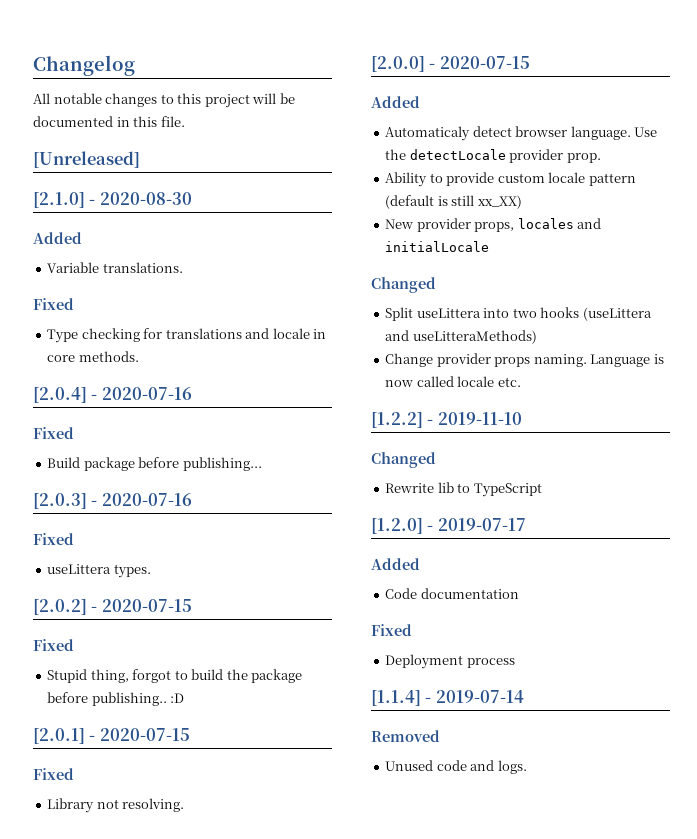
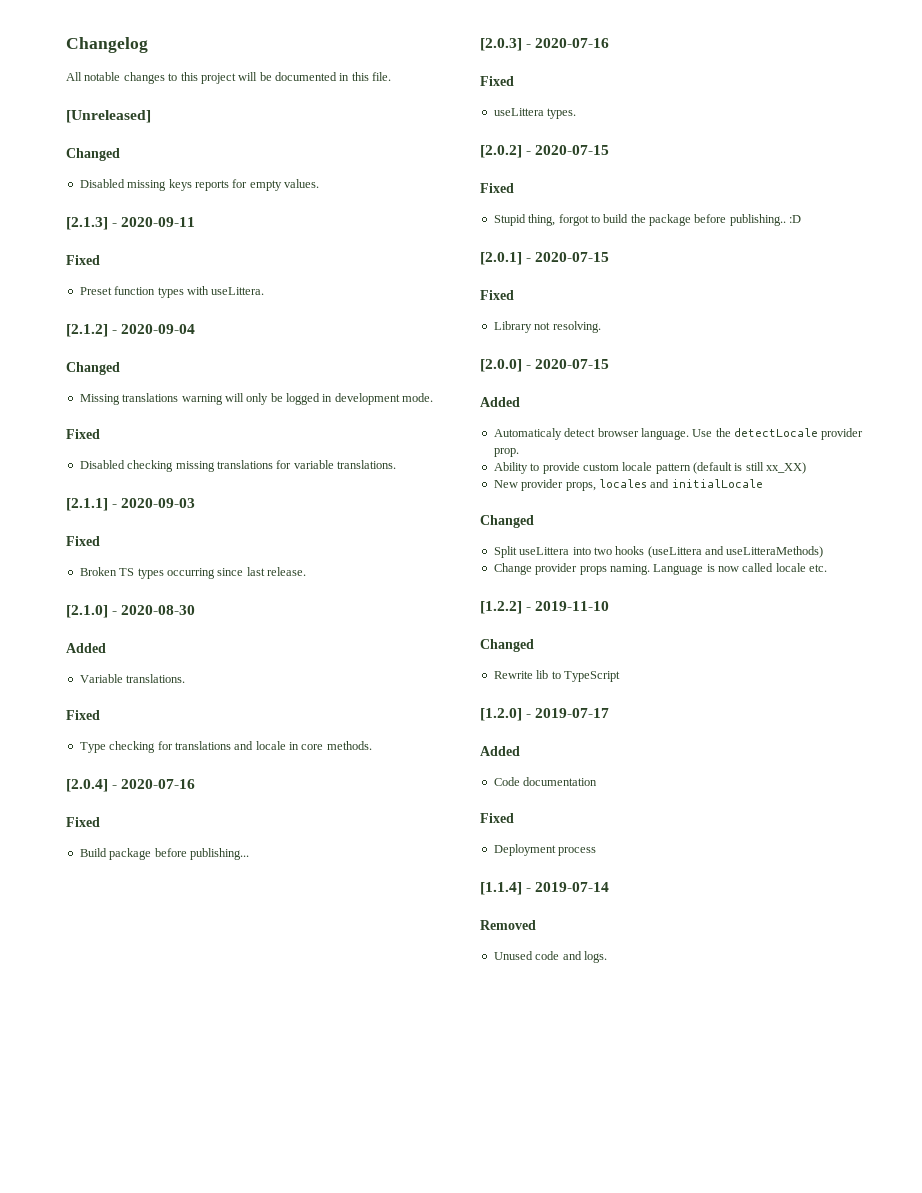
(140, 159) none -> [66,148,120,161] [79,179,319,191] [66,217,196,230] [66,255,100,265] [79,286,265,298] [66,324,196,337] [66,362,120,375] [79,393,434,405] [66,429,100,439] [79,460,396,472] [66,498,196,511] [66,536,100,546] [79,567,306,579] // Changed // Disabled missing keys reports for empty values. // [2.1.3] - 2020-09-11 // Fixed // Preset function types with useLittera. // [2.1.2] - 2020-09-04 // Changed // Missing translations warning will only be logged in development mode. // Fixed // Disabled checking missing translations for variable translations. // [2.1.1] - 2020-09-03 // Fixed // Broken TS types occurring since last release.

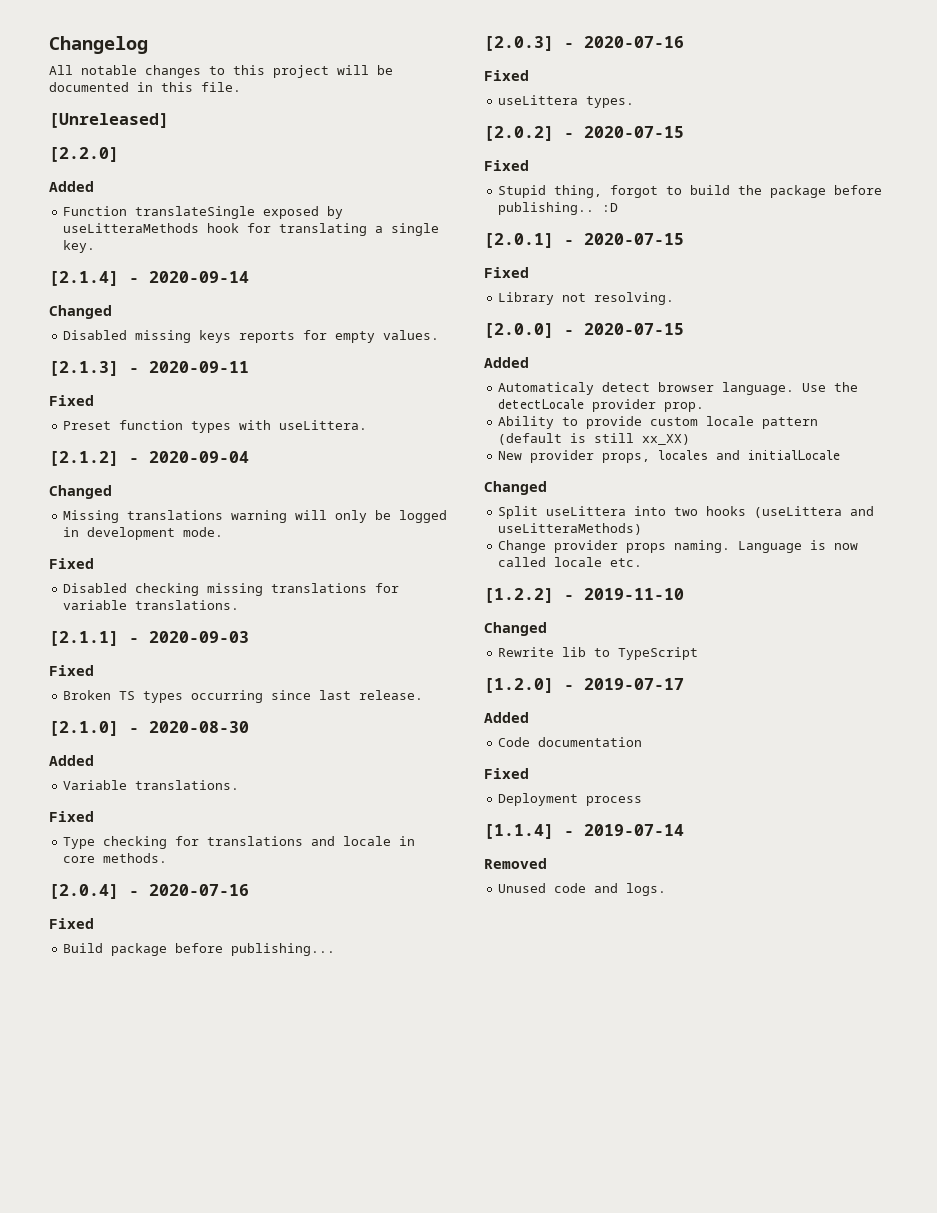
(151, 116) none -> [49,147,119,162] [49,181,94,192] [63,206,344,219] [63,223,440,236] [63,240,96,253] [49,271,249,286] // [2.2.0] // Added // Function translateSingle exposed by useLitteraMethods hook for translating a single key. // [2.1.4] - 2020-09-14

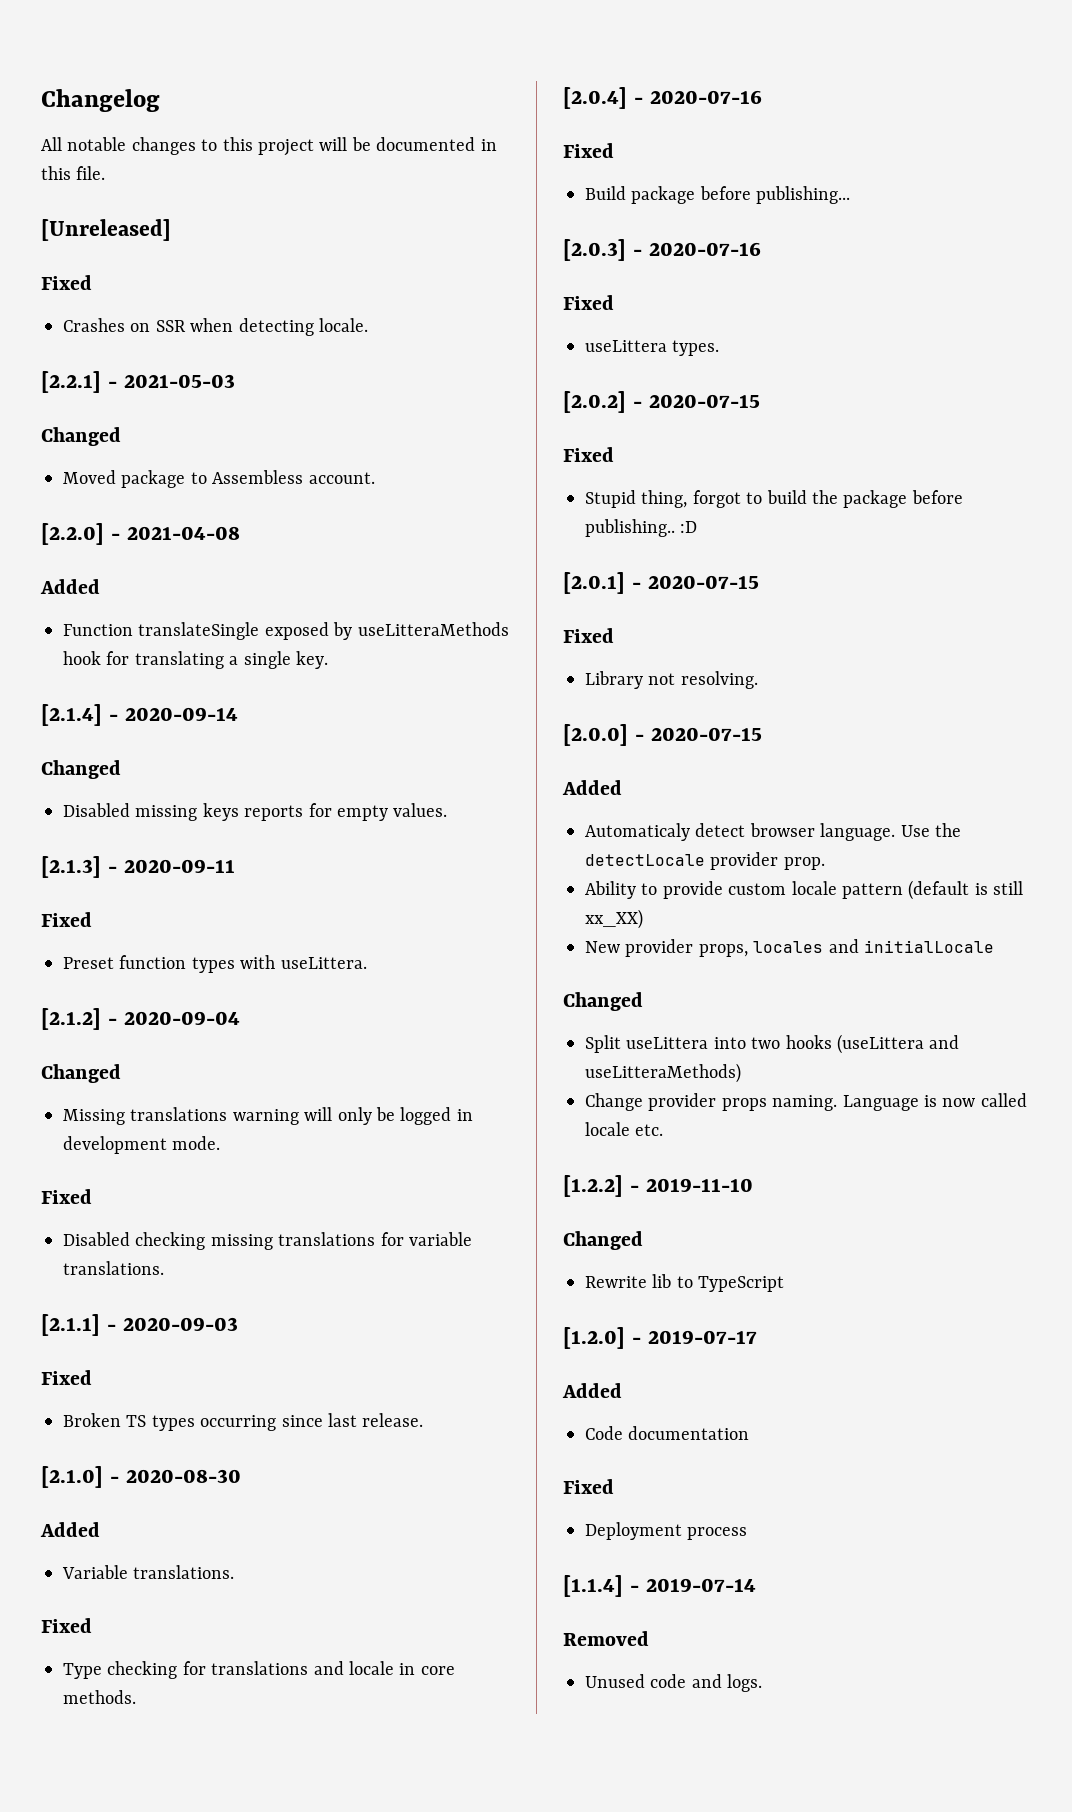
(169, 120) none -> [41,275,92,290] [63,318,368,336] [41,371,235,393] [41,427,121,446] [63,470,375,488] // Fixed // Crashes on SSR when detecting locale. // [2.2.1] - 2021-05-03 // Changed // Moved package to Assembless account.
(119, 154) none -> [110,526,240,540] - 2021-04-08

